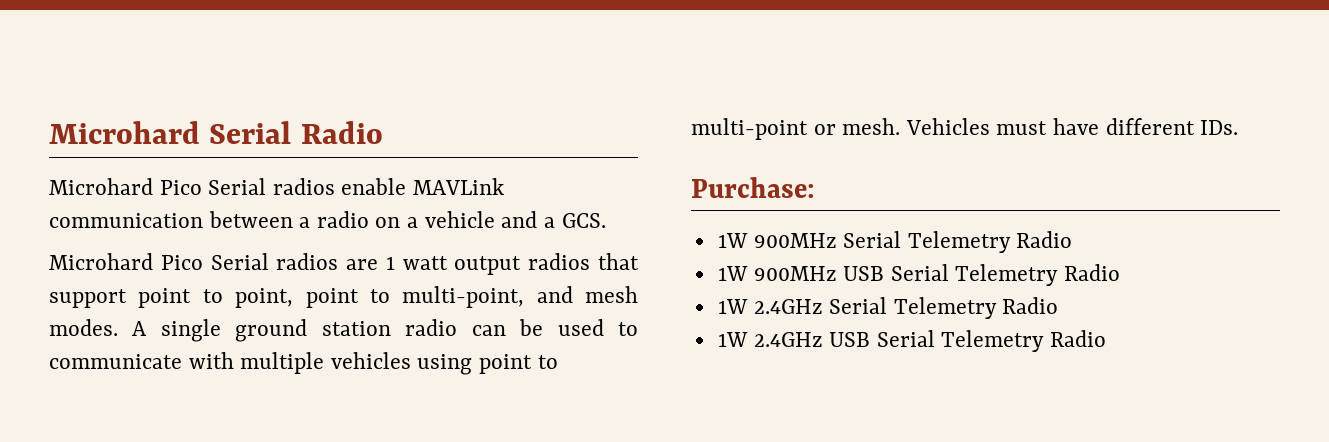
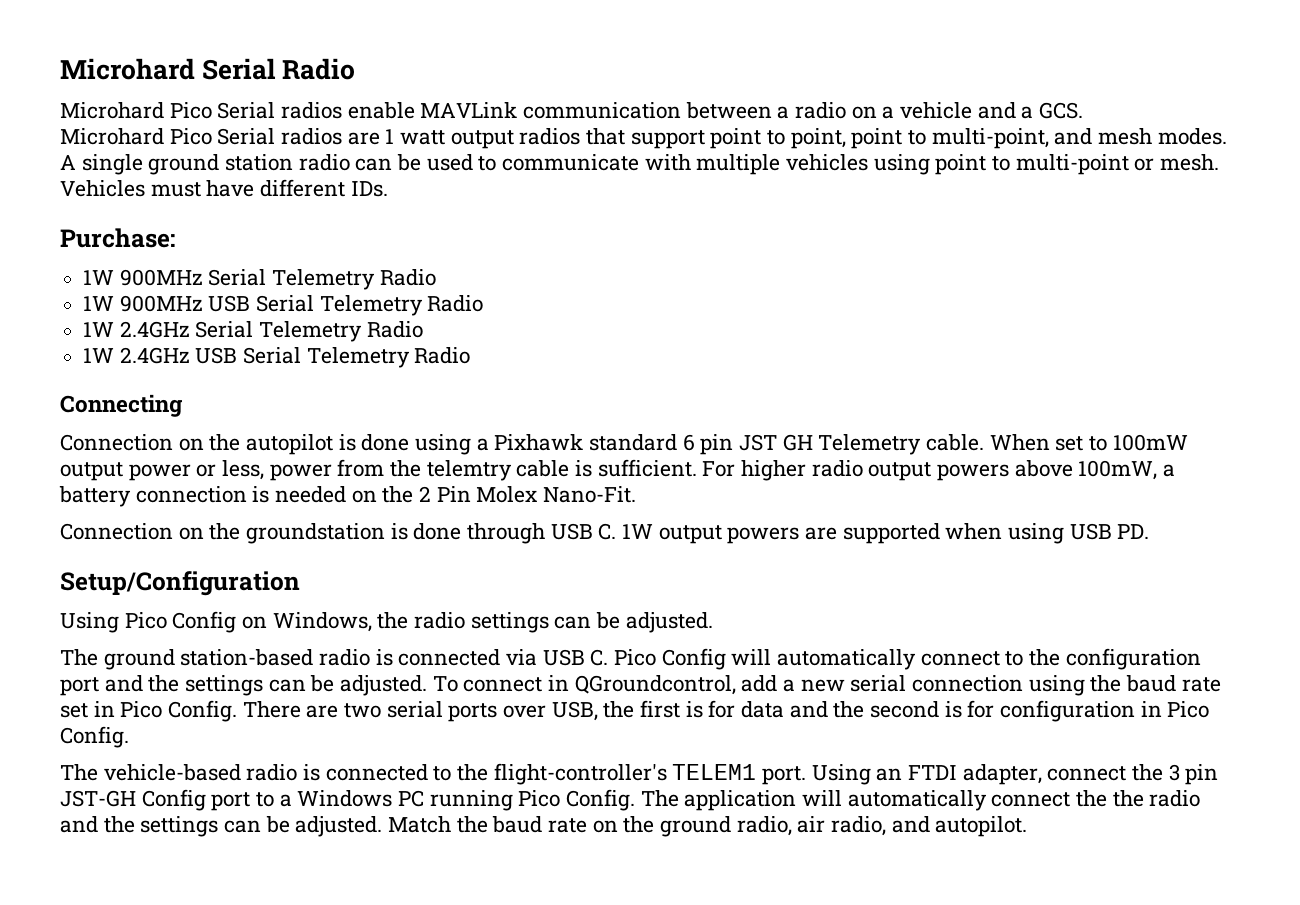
(1107, 338) none -> [60,394,183,417] [60,434,1188,455] [60,459,1176,481] [59,486,637,507] [60,523,1150,544] [60,571,300,596] [60,611,713,633] [60,648,1201,670] [60,675,1221,696] [60,700,1210,722] [60,726,129,748] [60,763,1219,785] [60,789,1201,811] [60,816,1028,837] // Connecting // Connection on the autopilot is done using a Pixhawk standard 6 pin JST GH Telemetry cable. When set to 100mW output power or less, power from the telemtry cable is sufficient. For higher radio output powers above 100mW, a battery connection is needed on the 2 Pin Molex Nano-Fit. // Connection on the groundstation is done through USB C. 1W output powers are supported when using USB PD. // Setup/Configuration // Using Pico Config on Windows, the radio settings can be adjusted. // The ground station-based radio is connected via USB C. Pico Config will automatically connect to the configuration port and the settings can be adjusted. To connect in QGroundcontrol, add a new serial connection using the baud rate set in Pico Config. There are two serial ports over USB, the first is for data and the second is for configuration in Pico Config. // The vehicle-based radio is connected to the flight-controller's TELEM1 port. Using an FTDI adapter, connect the 3 pin JST-GH Config port to a Windows PC running Pico Config. The application will automatically connect the the radio and the settings can be adjusted. Match the baud rate on the ground radio, air radio, and autopilot.

